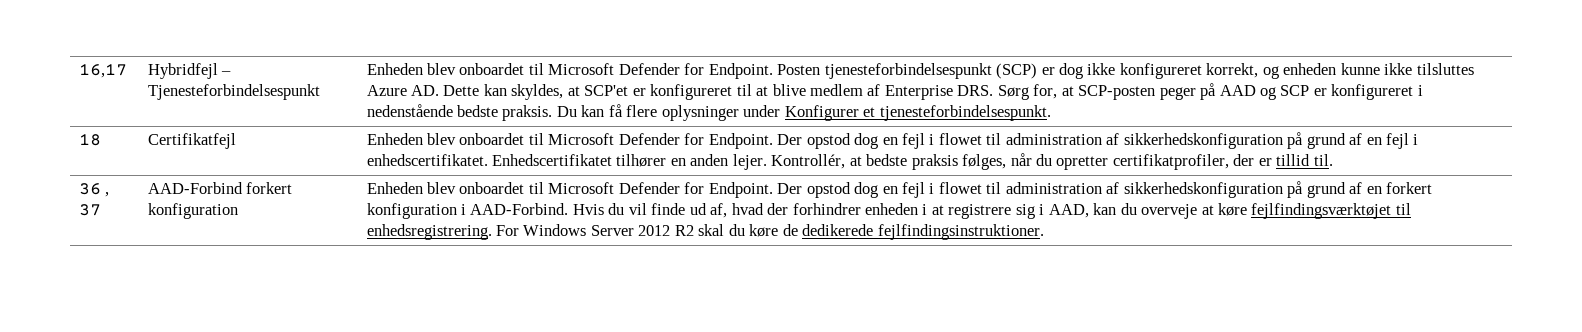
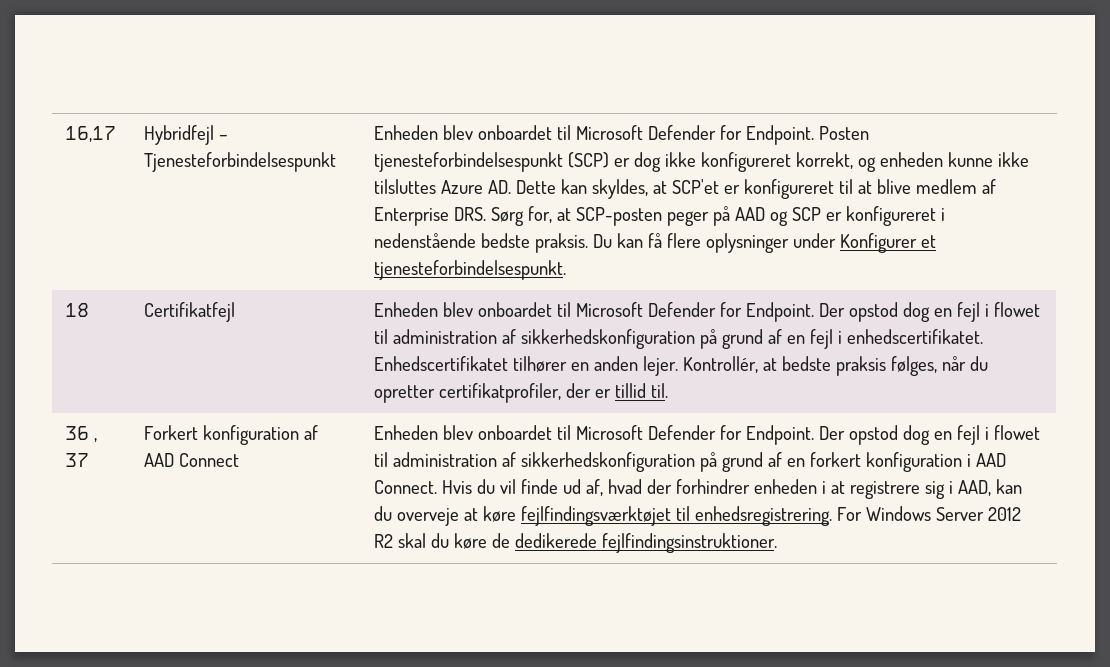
[147,182,292,194] [147,203,238,219] AAD-Forbind forkert konfiguration -> [143,425,318,445] [143,453,239,467] Forkert konfiguration af AAD Connect
[470,203,569,215] AAD-Forbind. -> [975,453,1006,467] [373,480,437,494] AAD Connect.

